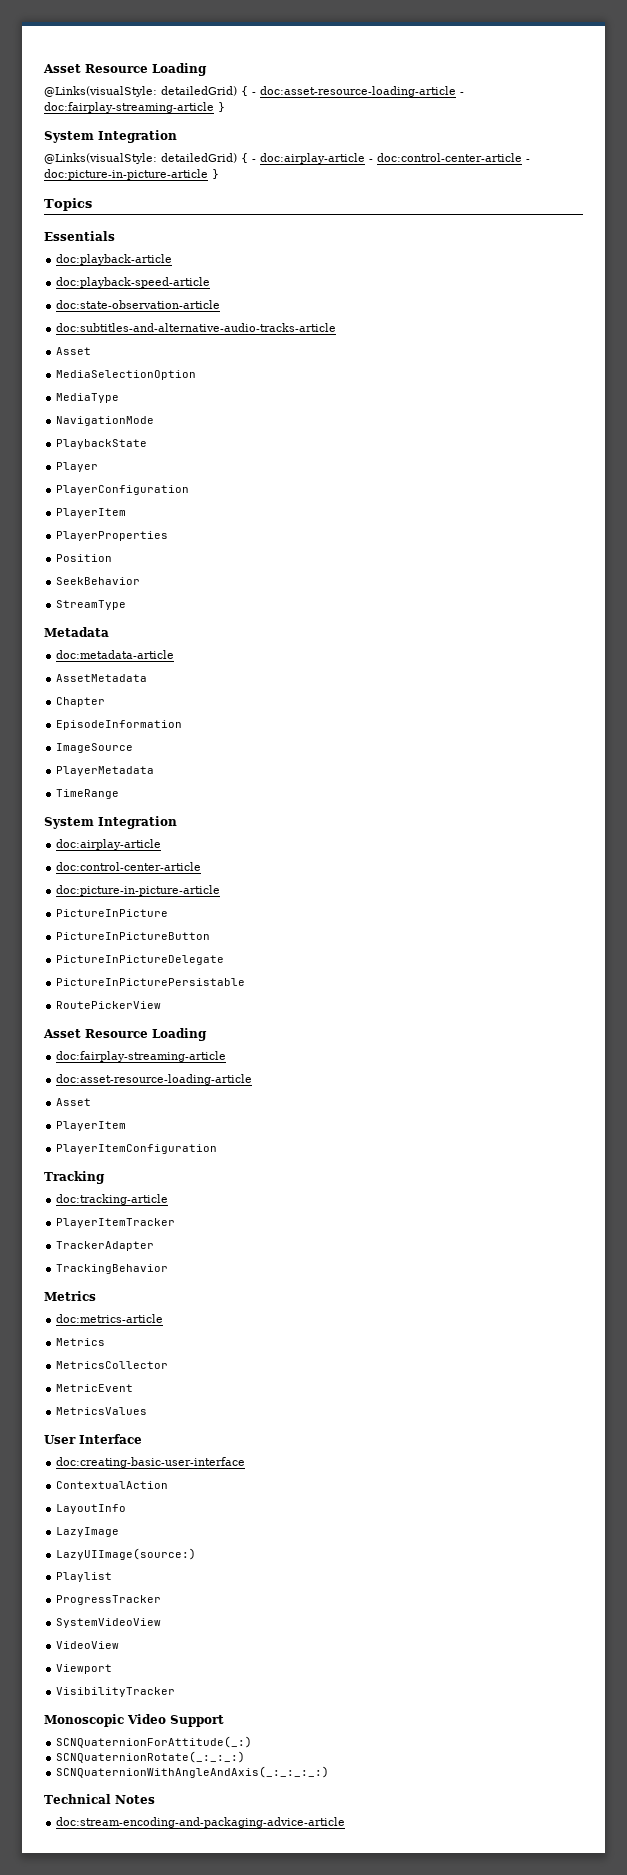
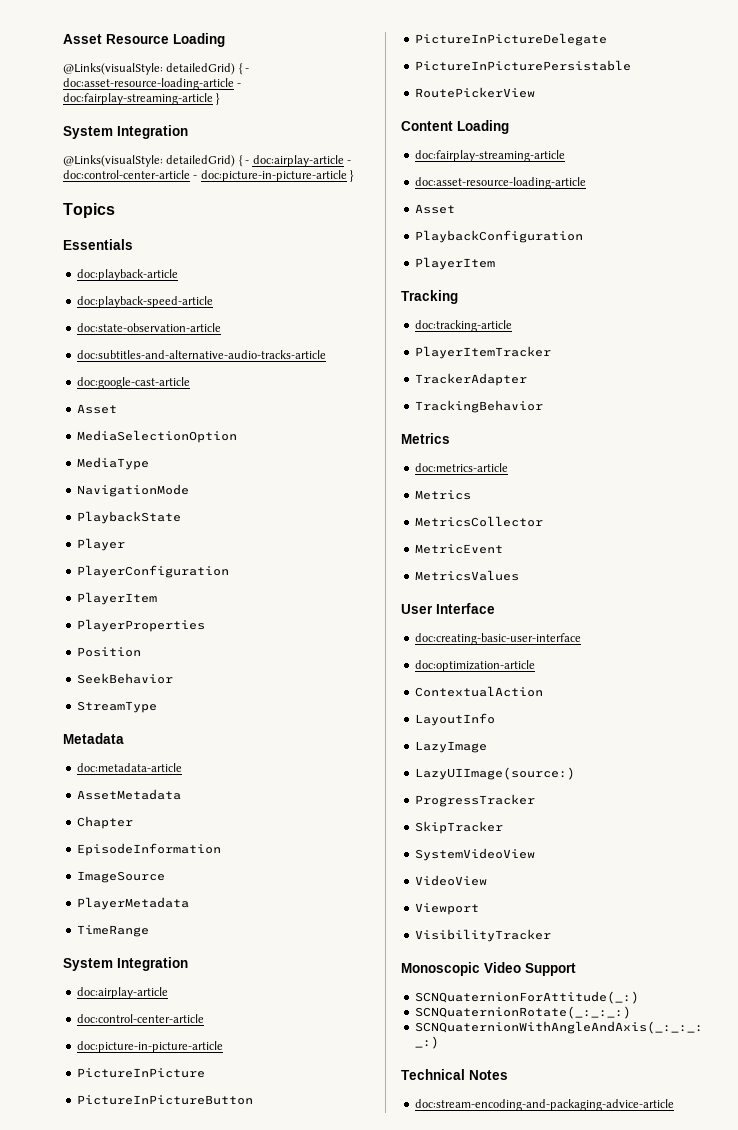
(337, 327) none -> [76,377,190,389] // doc:google-cast-article
[43,1029,148,1038] Asset Resource -> [401,121,453,131] Content
[56,1121,127,1131] [56,1144,218,1154] // PlayerItem // PlayerItemConfiguration -> [414,230,583,243] [414,257,495,270] // PlaybackConfiguration // PlayerItem
(246, 1462) none -> [414,660,535,672] // doc:optimization-article
[56,1572,113,1582] [56,1595,162,1605] Playlist // ProgressTracker -> [414,794,535,807] [414,821,503,834] ProgressTracker // SkipTracker

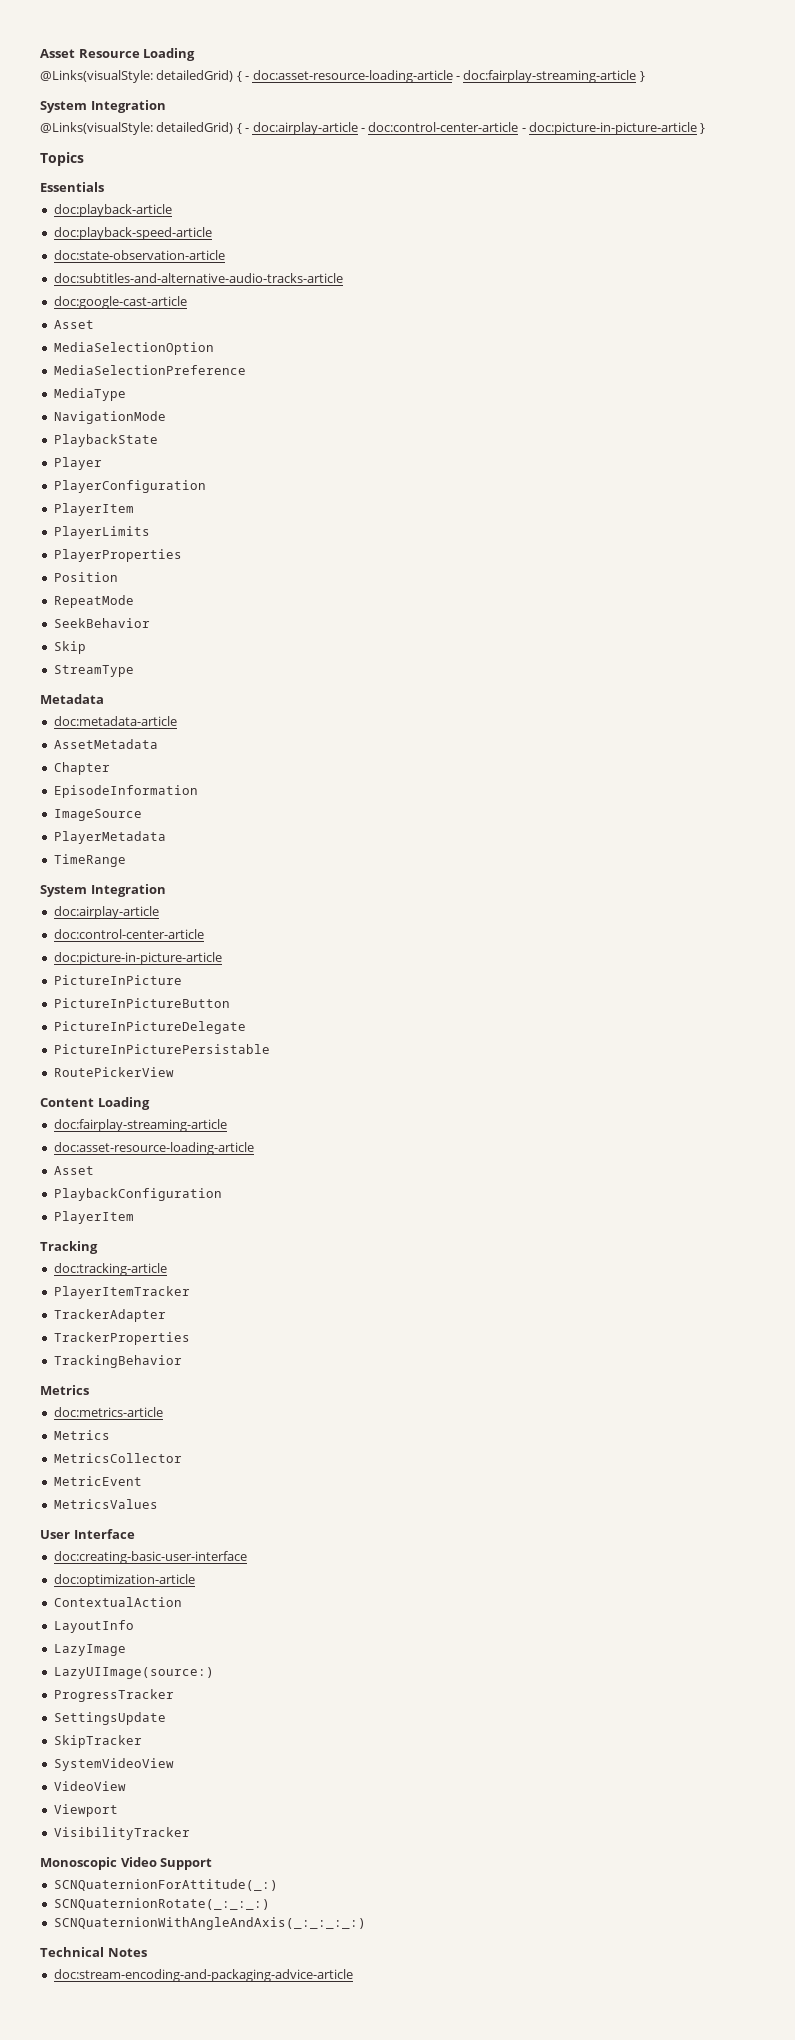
(237, 436) none -> [53,365,246,375] // MediaSelectionPreference
(157, 598) none -> [53,526,150,539] // PlayerLimits
(141, 652) none -> [53,595,134,608] // RepeatMode
(173, 678) none -> [53,641,86,654] // Skip
(527, 379) none -> [53,1332,190,1345] // TrackerProperties
(535, 800) none -> [53,1712,166,1725] // SettingsUpdate

